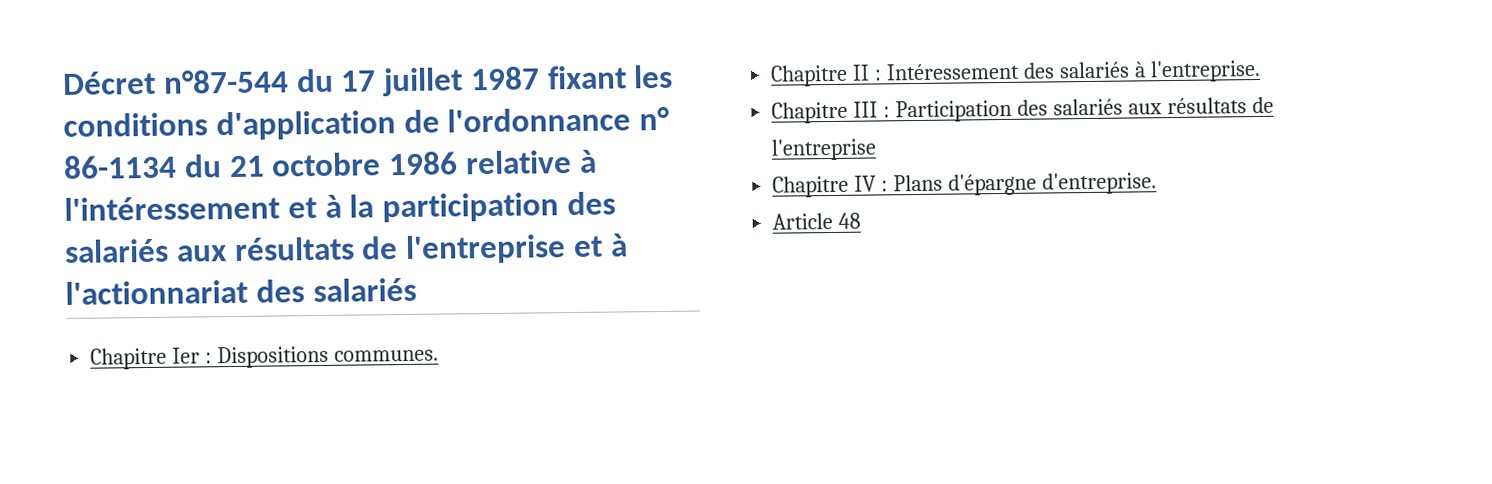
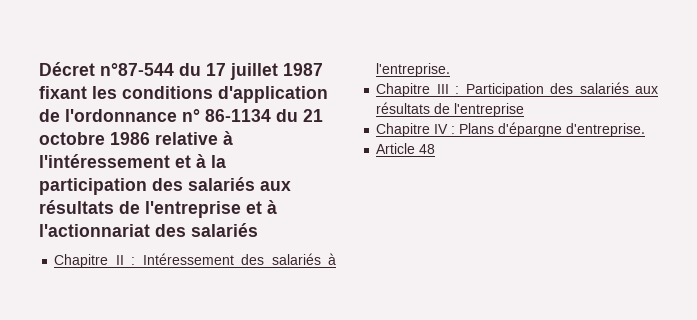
[90,345,439,370] // Chapitre Ier : Dispositions communes. -> (258, 230) none

